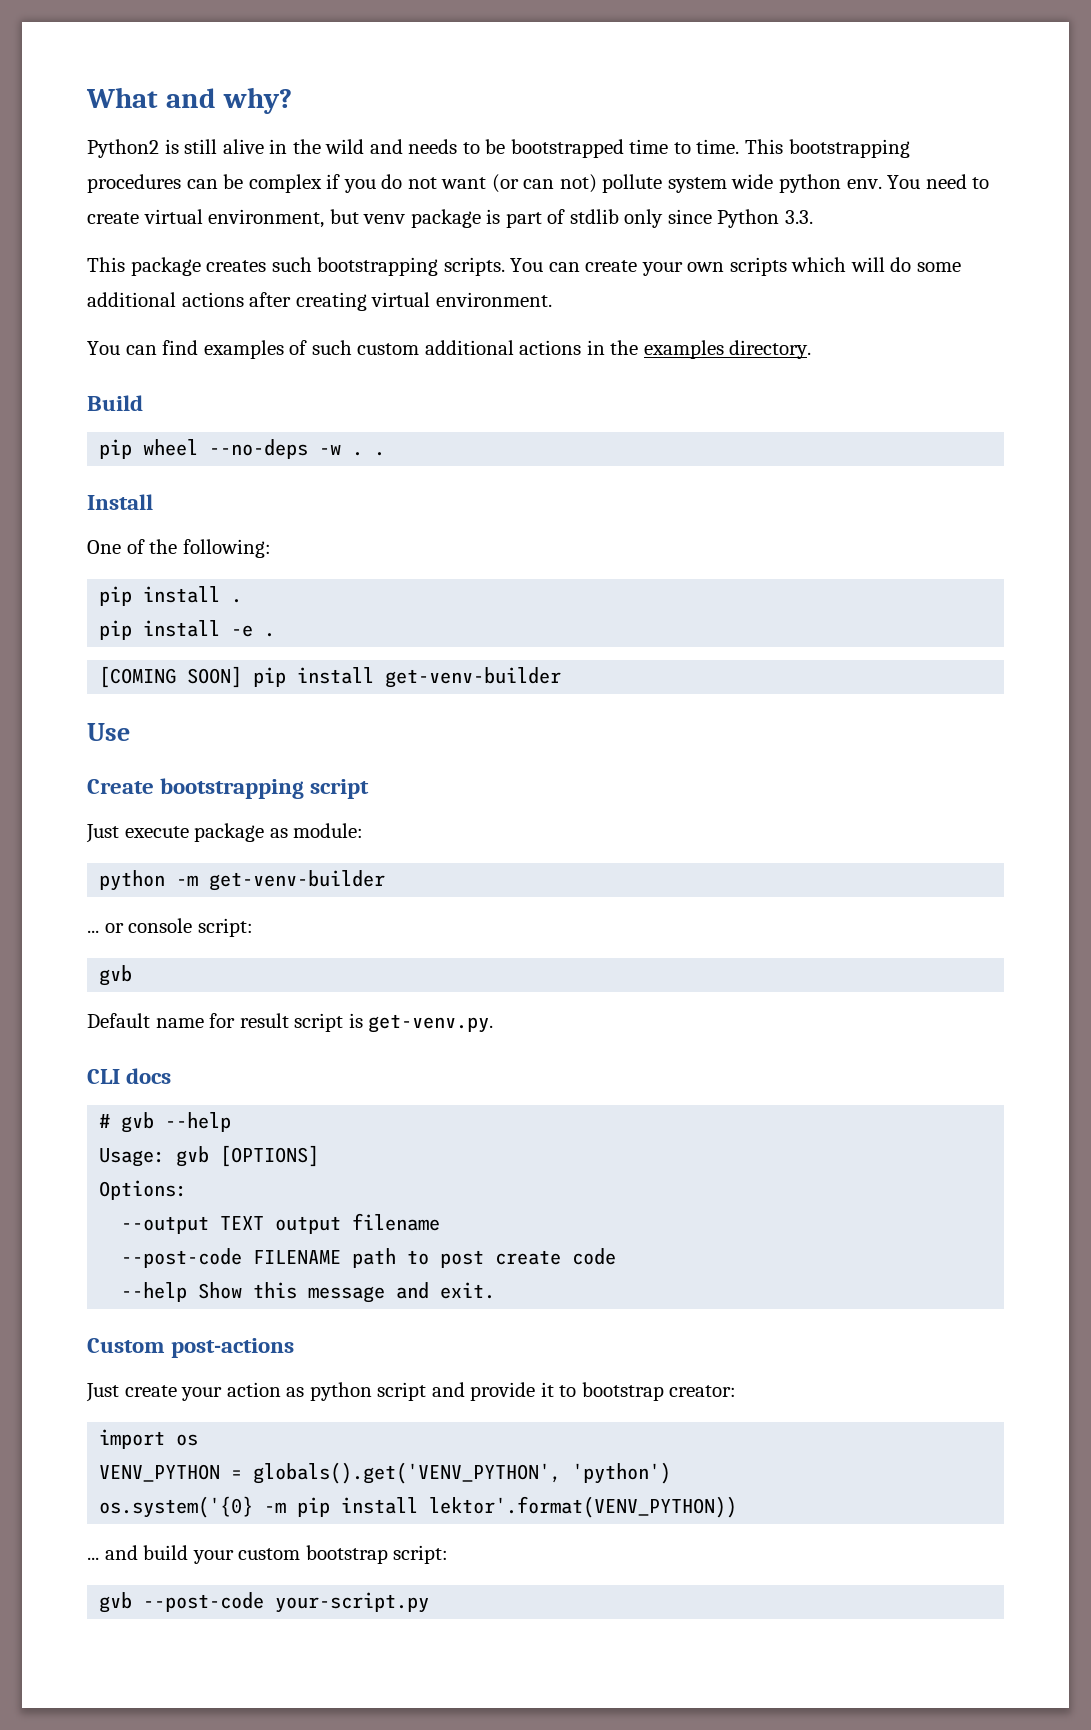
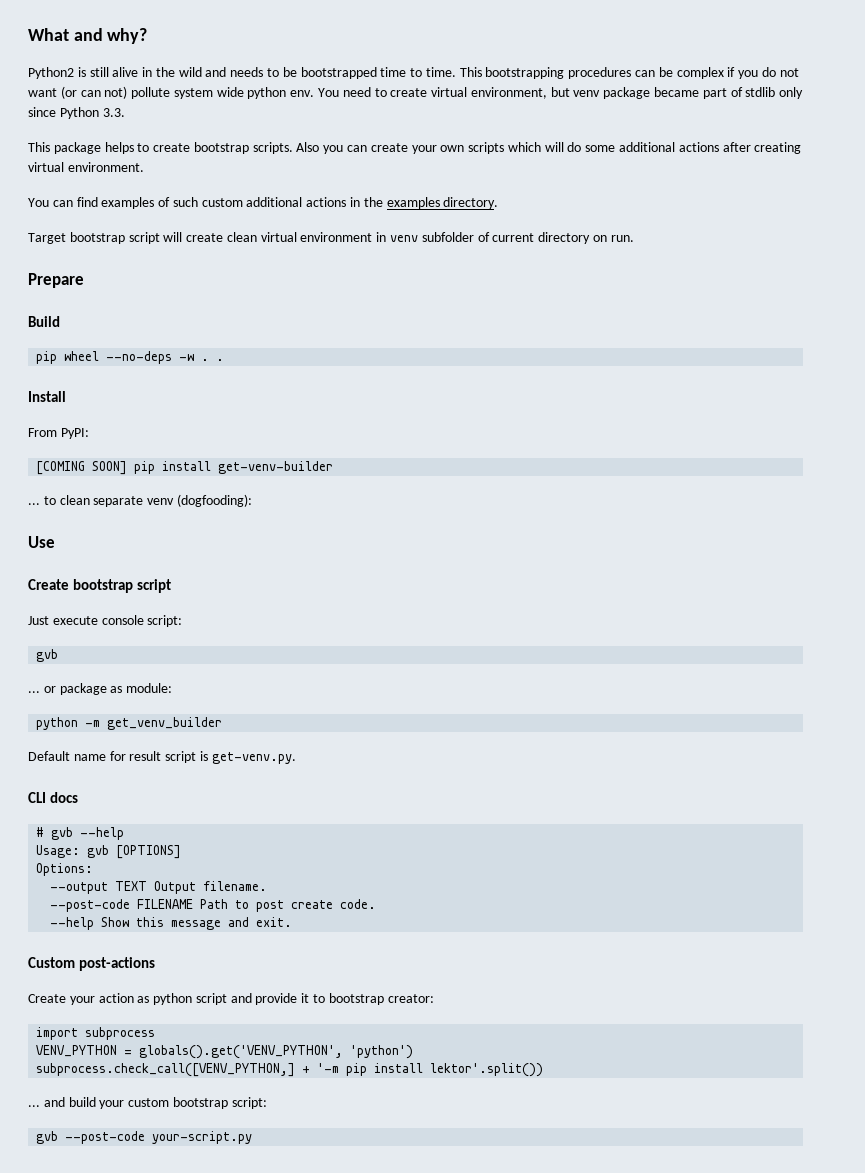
[486,209,501,224] is -> [654,87,700,97] became
[206,257,544,276] creates such bootstrapping scripts. You -> [104,142,344,154] helps to create bootstrap scripts. Also you
(812, 349) none -> [28,232,634,244] [28,273,84,288] // Target bootstrap script will create clean virtual environment in venv subfolder of current directory on run. // Prepare
[87,539,271,558] [99,586,243,606] [99,620,276,640] One of the following: // pip install . // pip install -e . -> [28,428,89,439] From PyPI:
(562, 677) none -> [28,494,252,507] // ... to clean separate venv (dogfooding):
[160,778,305,799] bootstrapping -> [73,579,134,593] bootstrap
(189, 832) none -> [101,615,183,627] [36,649,59,662] [28,686,56,693] console script: // gvb // ... or
[209,870,386,891] [87,918,253,937] [99,965,133,986] get-venv-builder // ... or console script: // gvb -> [107,717,223,730] get_venv_builder
[275,1213,441,1234] output filename -> [154,881,268,894] Output filename.
[352,1248,397,1268] path -> [200,899,229,909] Path
[572,1248,617,1265] code -> [340,899,377,909] code.
[86,1383,177,1402] Just create -> [28,994,66,1003] Create
[176,1434,199,1446] os -> [85,1027,156,1040] subprocess
[99,1496,738,1518] os.system('{0} -m pip install lektor'.format(VENV_PYTHON)) -> [36,1063,544,1077] subprocess.check_call([VENV_PYTHON,] + '-m pip install lektor'.split())

